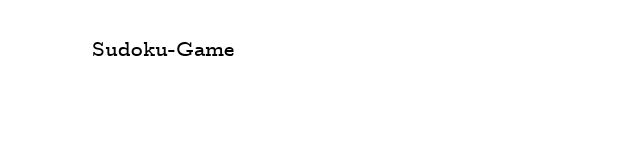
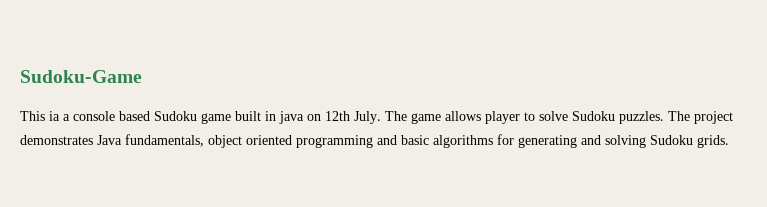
(234, 49) none -> [20,111,733,124] [20,134,729,148] // This ia a console based Sudoku game built in java on 12th July. The game allows player to solve Sudoku puzzles. The project demonstrates Java fundamentals, object oriented programming and basic algorithms for generating and solving Sudoku grids.

